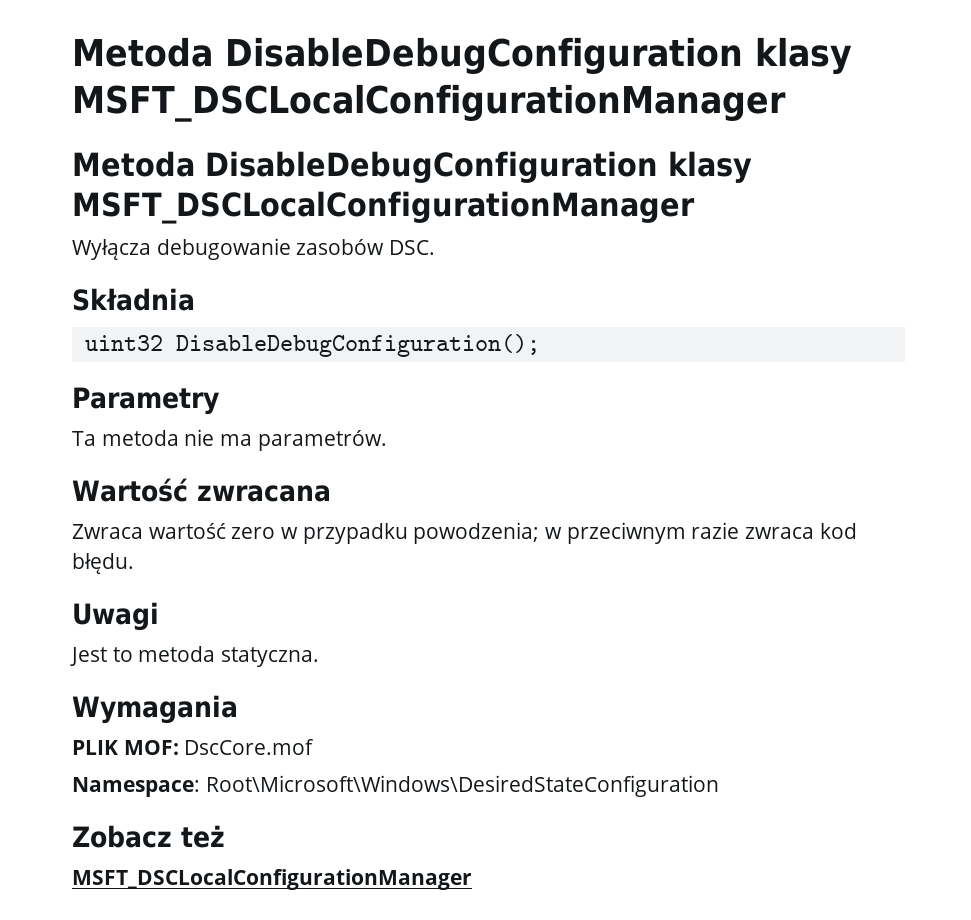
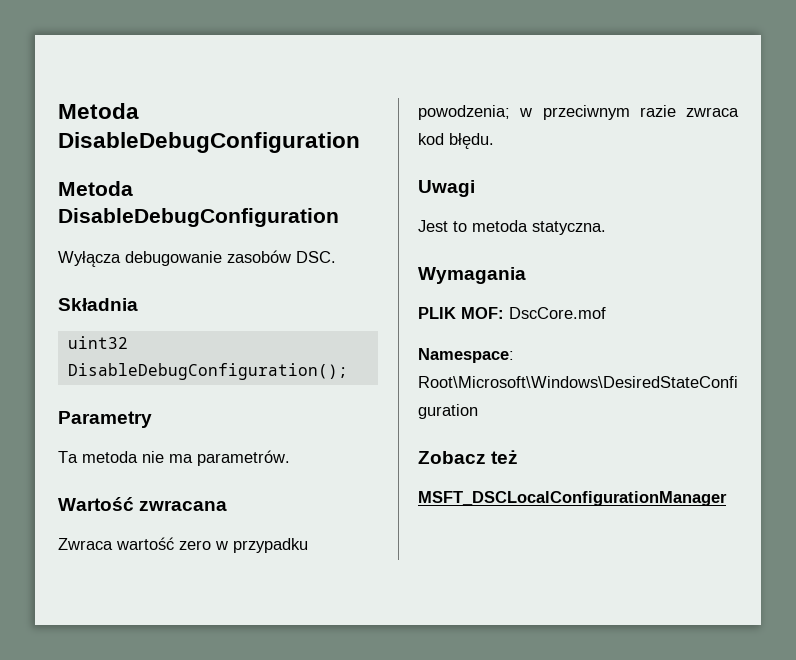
[72,37,852,74] [72,84,786,122] [72,151,752,183] [72,191,695,224] Metoda DisableDebugConfiguration klasy MSFT_DSCLocalConfigurationManager // Metoda DisableDebugConfiguration klasy MSFT_DSCLocalConfigurationManager -> [58,103,139,119] [58,132,360,153] [58,181,133,196] [58,208,339,227] Metoda DisableDebugConfiguration // Metoda DisableDebugConfiguration

